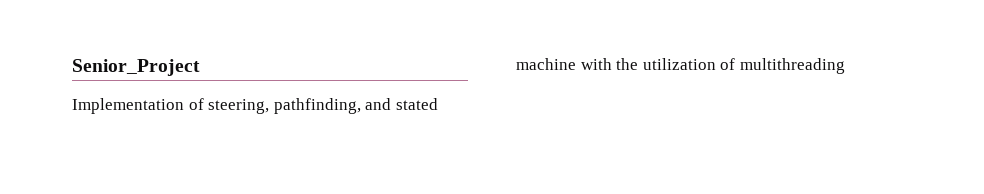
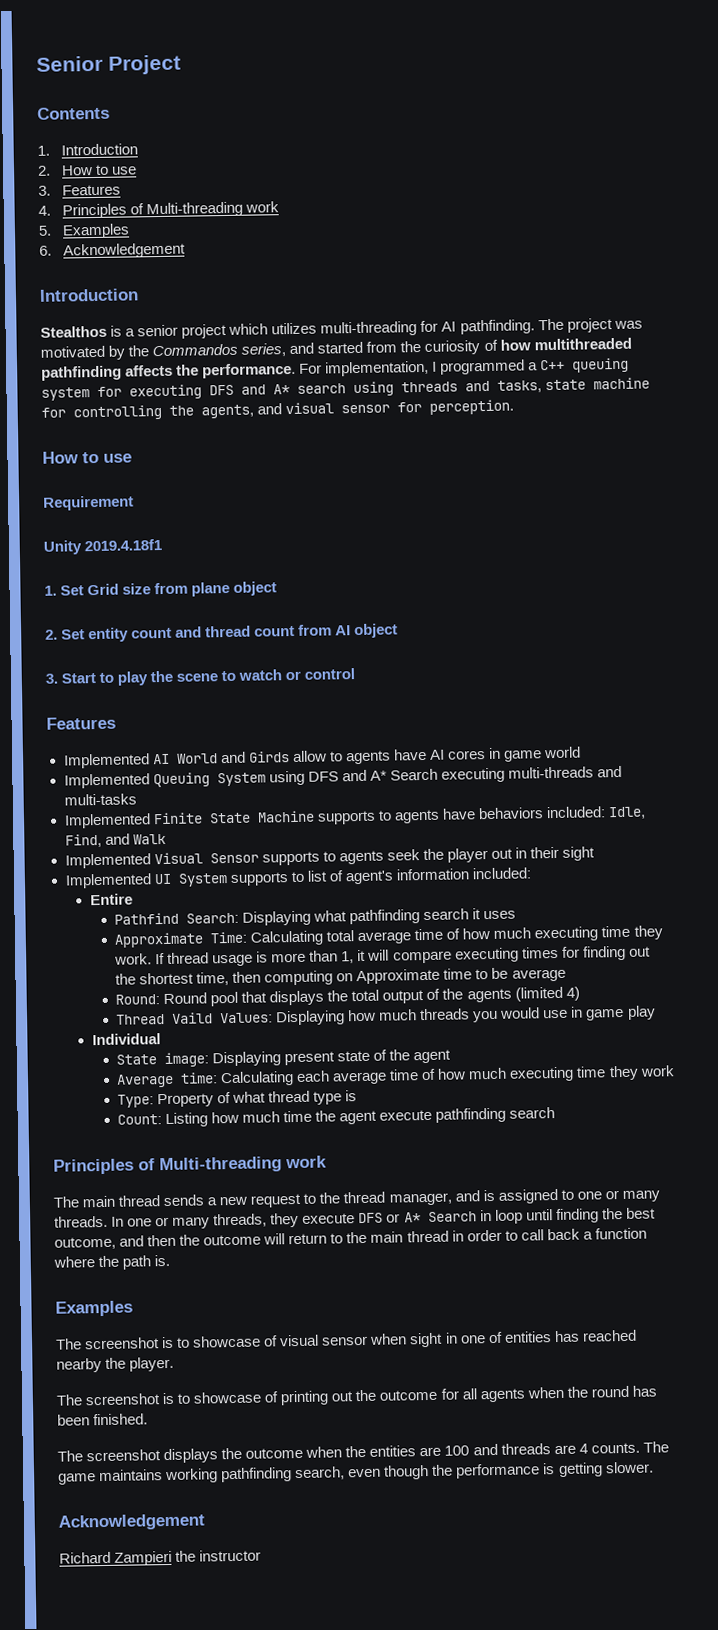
[72,59,200,76] [72,98,438,114] [516,58,845,74] Senior_Project // Implementation of steering, pathfinding, and stated machine with the utilization of multithreading -> [36,54,181,75] [37,106,110,120] [37,143,139,156] [37,164,138,176] [38,184,122,196] [38,201,280,219] [38,223,131,239] [39,242,187,259] [39,288,139,302] [40,318,643,339] [40,337,632,360] [41,357,630,381] [41,377,651,401] [41,399,515,421] [42,451,132,464] [43,495,134,511] [43,538,163,555] [44,581,278,597] [45,623,399,643] [45,668,356,686] [46,716,116,730] [63,746,582,769] [63,765,622,789] [63,793,137,806] [63,806,646,829] [64,833,166,848] [64,846,596,869] [64,867,531,889] [89,893,133,906] [114,908,517,926] [114,925,663,948] [114,945,651,967] [115,967,566,986] [115,986,580,1007] [116,1005,656,1026] [91,1033,161,1046] [116,1049,452,1068] [116,1065,675,1088] [117,1090,358,1108] [117,1107,556,1128] [53,1155,327,1175] [53,1188,660,1208] [54,1207,656,1229] [54,1227,647,1250] [53,1254,171,1270] [55,1300,133,1317] [56,1329,637,1350] [56,1356,175,1373] [56,1385,657,1406] [57,1413,149,1426] [57,1441,669,1464] [58,1461,654,1485] [58,1513,205,1531] [59,1549,262,1566] Senior Project // Contents // 1. Introduction // 2. How to use // 3. Features // 4. Principles of Multi-threading work // 5. Examples // 6. Acknowledgement // Introduction // Stealthos is a senior project which utilizes multi-threading for AI pathfinding. The project was motivated by the Commandos series, and started from the curiosity of how multithreaded pathfinding affects the performance. For implementation, I programmed a C++ queuing system for executing DFS and A* search using threads and tasks, state machine for controlling the agents, and visual sensor for perception. // How to use // Requirement // Unity 2019.4.18f1 // 1. Set Grid size from plane object // 2. Set entity count and thread count from AI object // 3. Start to play the scene to watch or control // Features // Implemented AI World and Girds allow to agents have AI cores in game world // Implemented Queuing System using DFS and A* Search executing multi-threads and multi-tasks // Implemented Finite State Machine supports to agents have behaviors included: Idle, Find, and Walk // Implemented Visual Sensor supports to agents seek the player out in their sight // Implemented UI System supports to list of agent's information included: // Entire // Pathfind Search: Displaying what pathfinding search it uses // Approximate Time: Calculating total average time of how much executing time they work. If thread usage is more than 1, it will compare executing times for finding out the shortest time, then computing on Approximate time to be average // Round: Round pool that displays the total output of the agents (limited 4) // Thread Vaild Values: Displaying how much threads you would use in game play // Individual // State image: Displaying present state of the agent // Average time: Calculating each average time of how much executing time they work // Type: Property of what thread type is // Count: Listing how much time the agent execute pathfinding search // Principles of Multi-threading work // The main thread sends a new request to the thread manager, and is assigned to one or many threads. In one or many threads, they execute DFS or A* Search in loop until finding the best outcome, and then the outcome will return to the main thread in order to call back a function where the path is. // Examples // The screenshot is to showcase of visual sensor when sight in one of entities has reached nearby the player. // The screenshot is to showcase of printing out the outcome for all agents when the round has been finished. // The screenshot displays the outcome when the entities are 100 and threads are 4 counts. The game maintains working pathfinding search, even though the performance is getting slower. // Acknowledgement // Richard Zampieri the instructor

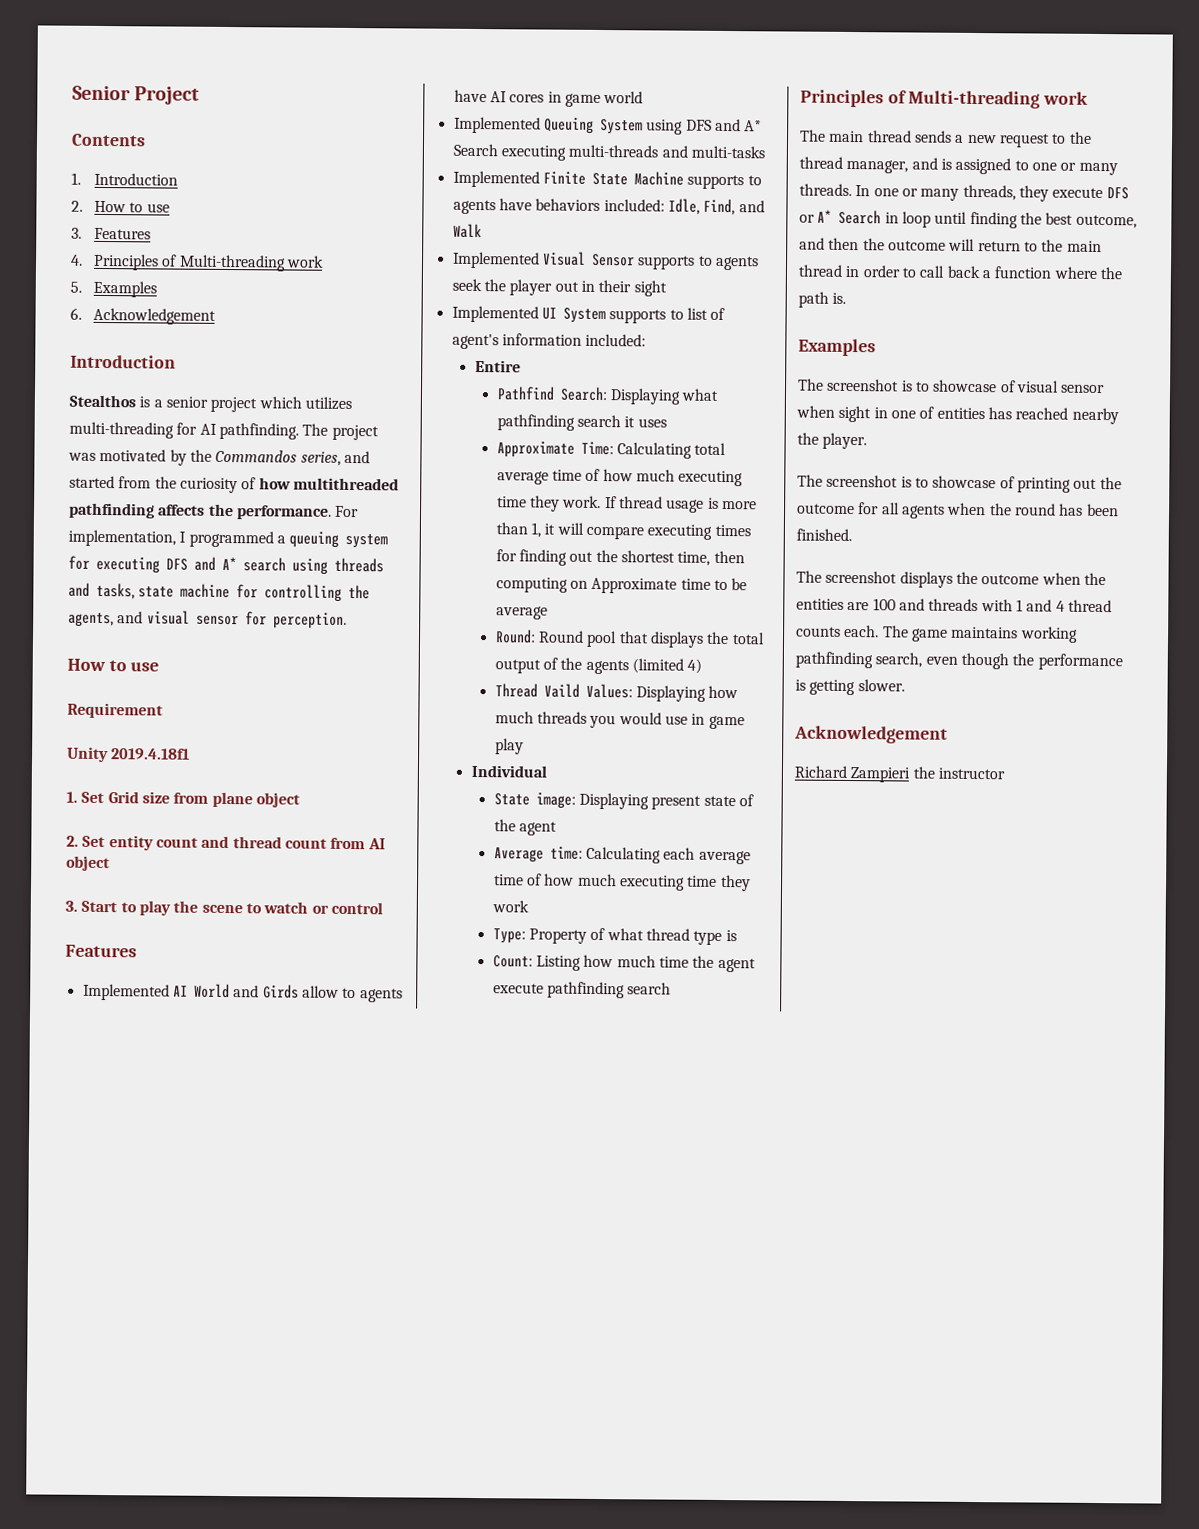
[540,359,566,371] C++ -> (286, 539) none
[553,1442,640,1455] are 4 counts. -> [980,599,1112,613] [796,624,880,638] with 1 and 4 thread counts each.

